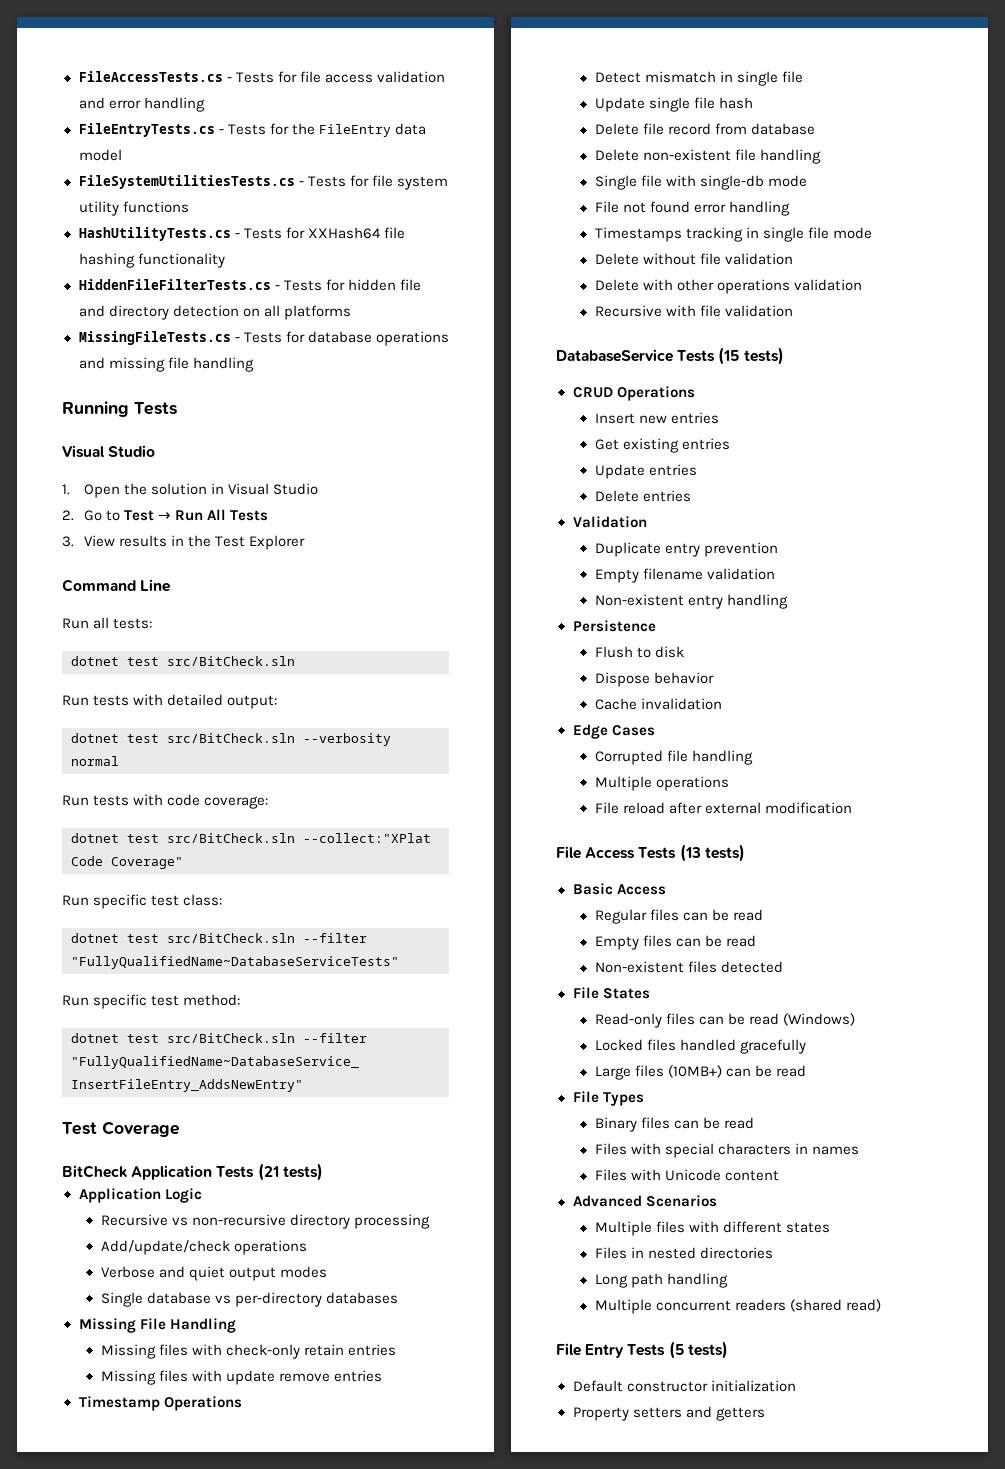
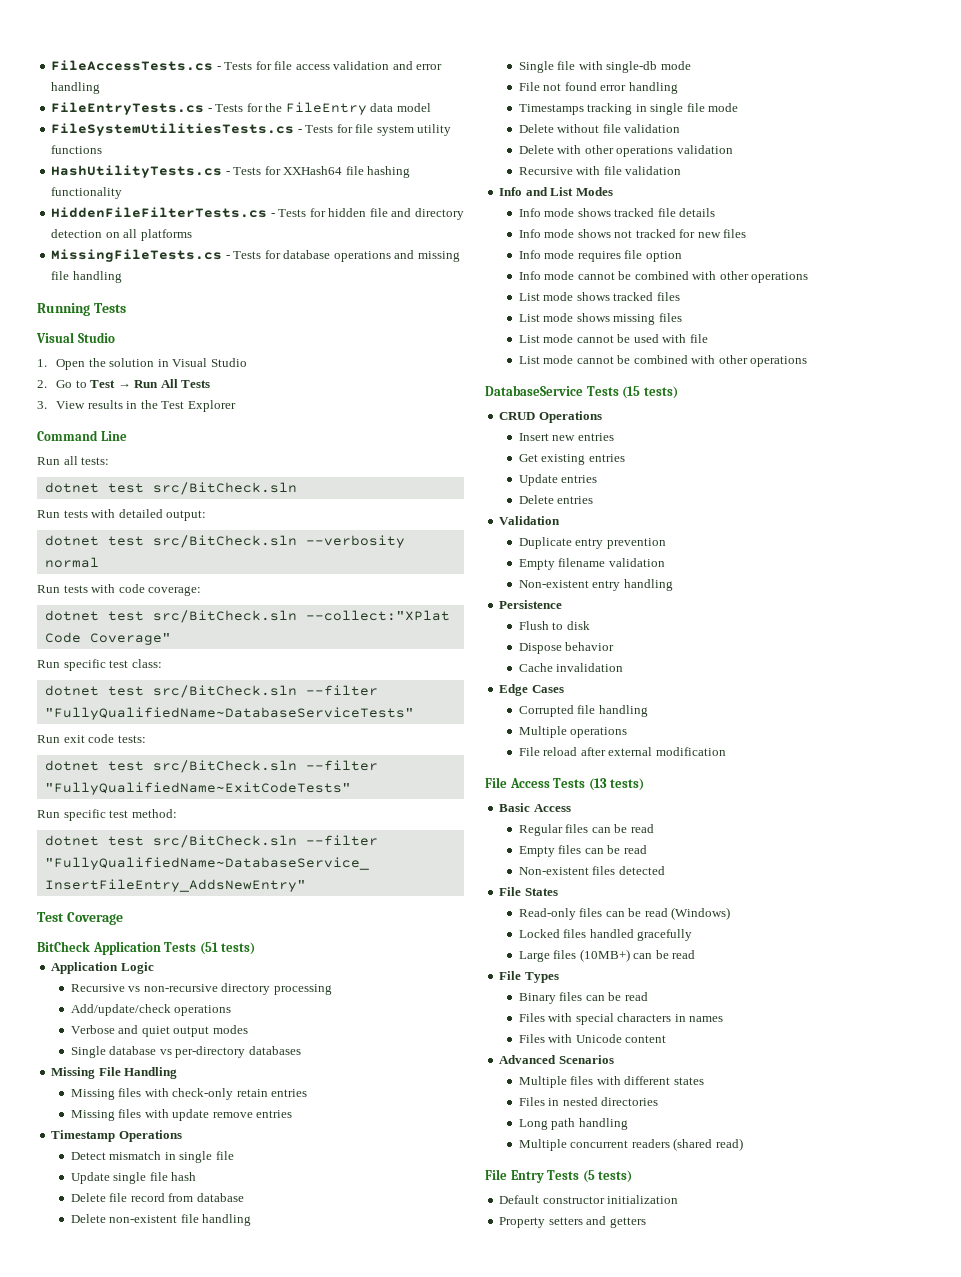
(399, 962) none -> [37,734,146,743] [44,760,378,773] [44,782,351,795] // Run exit code tests: // dotnet test src/BitCheck.sln --filter "FullyQualifiedName~ExitCodeTests"
[257,1163,279,1181] (21 -> [199,942,218,955] (51
(793, 311) none -> [499,187,613,196] [518,208,716,217] [518,229,747,238] [518,250,682,262] [518,271,809,283] [518,292,680,301] [518,313,682,325] [518,334,708,343] [518,355,808,367] // Info and List Modes // Info mode shows tracked file details // Info mode shows not tracked for new files // Info mode requires file option // Info mode cannot be combined with other operations // List mode shows tracked files // List mode shows missing files // List mode cannot be used with file // List mode cannot be combined with other operations

